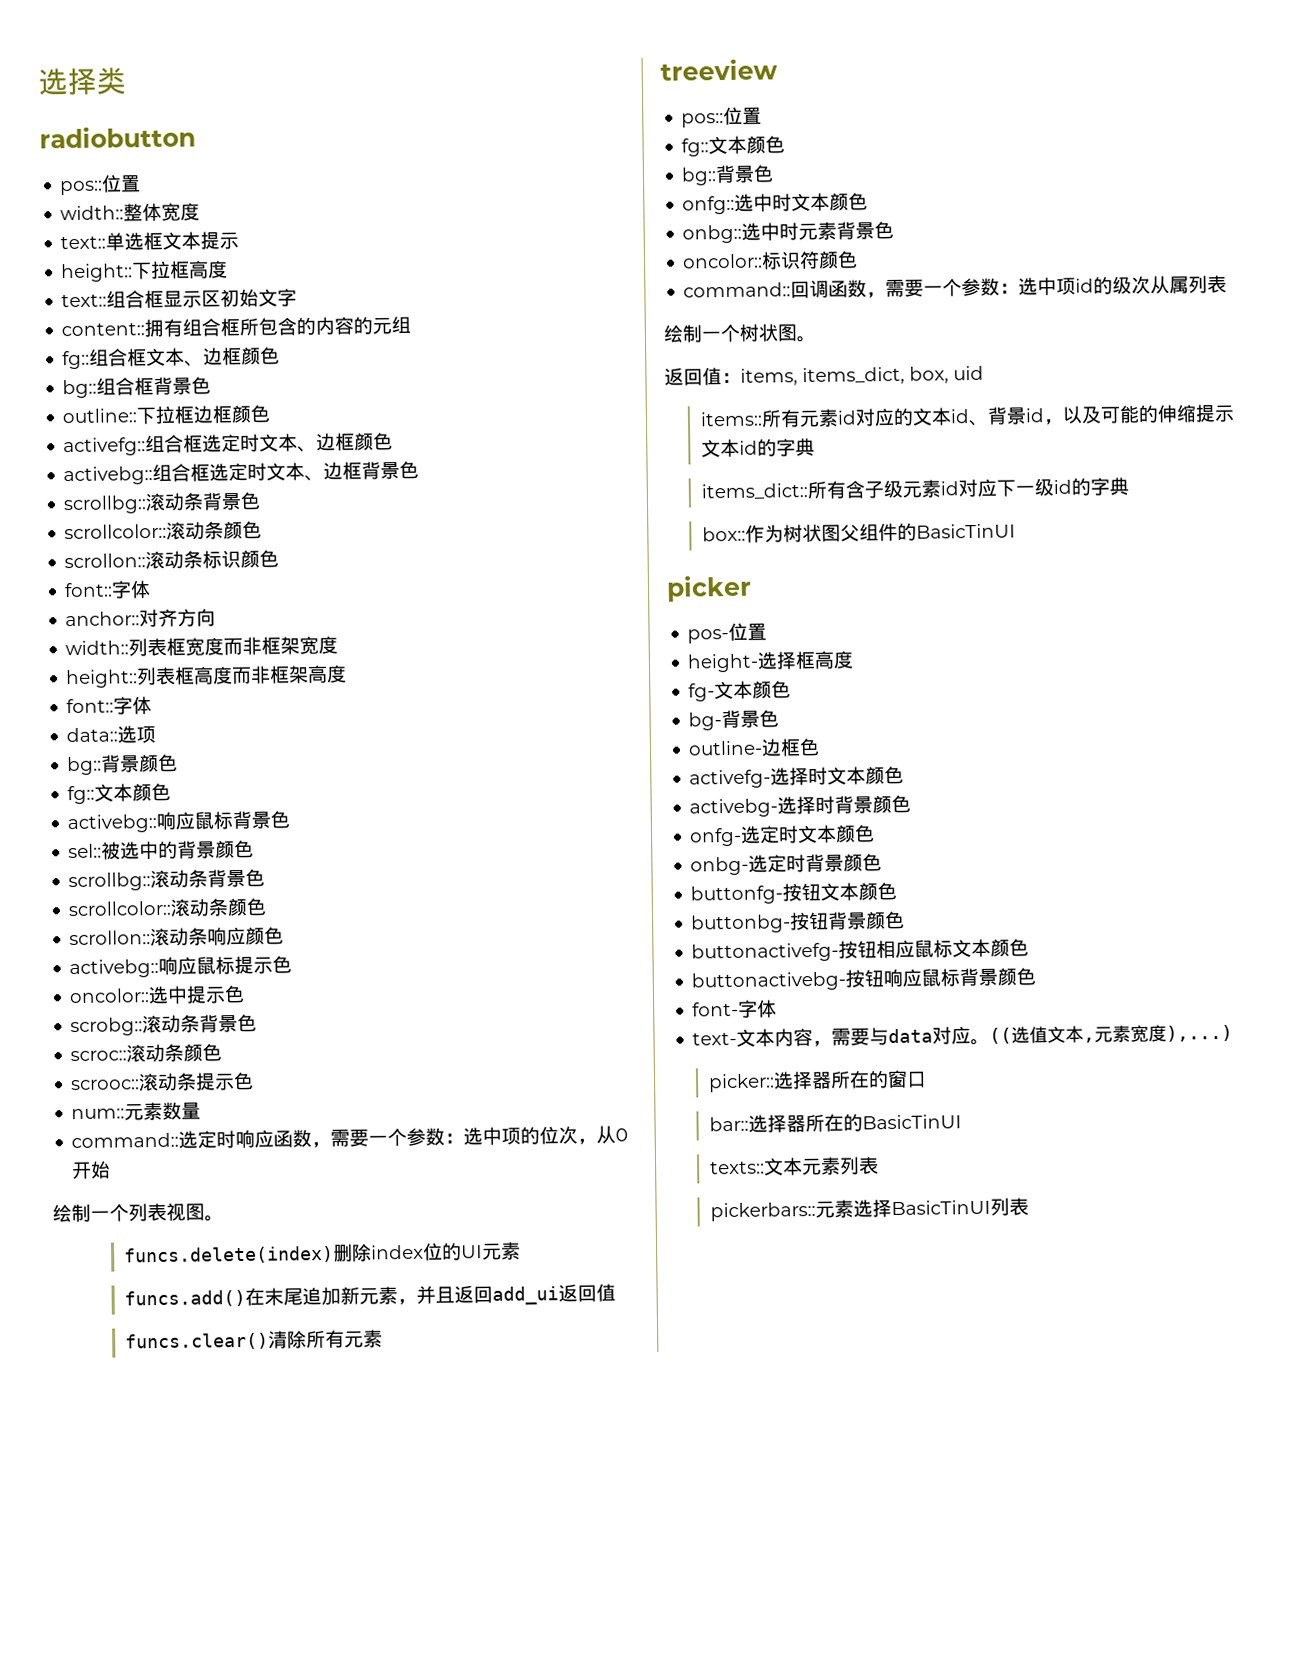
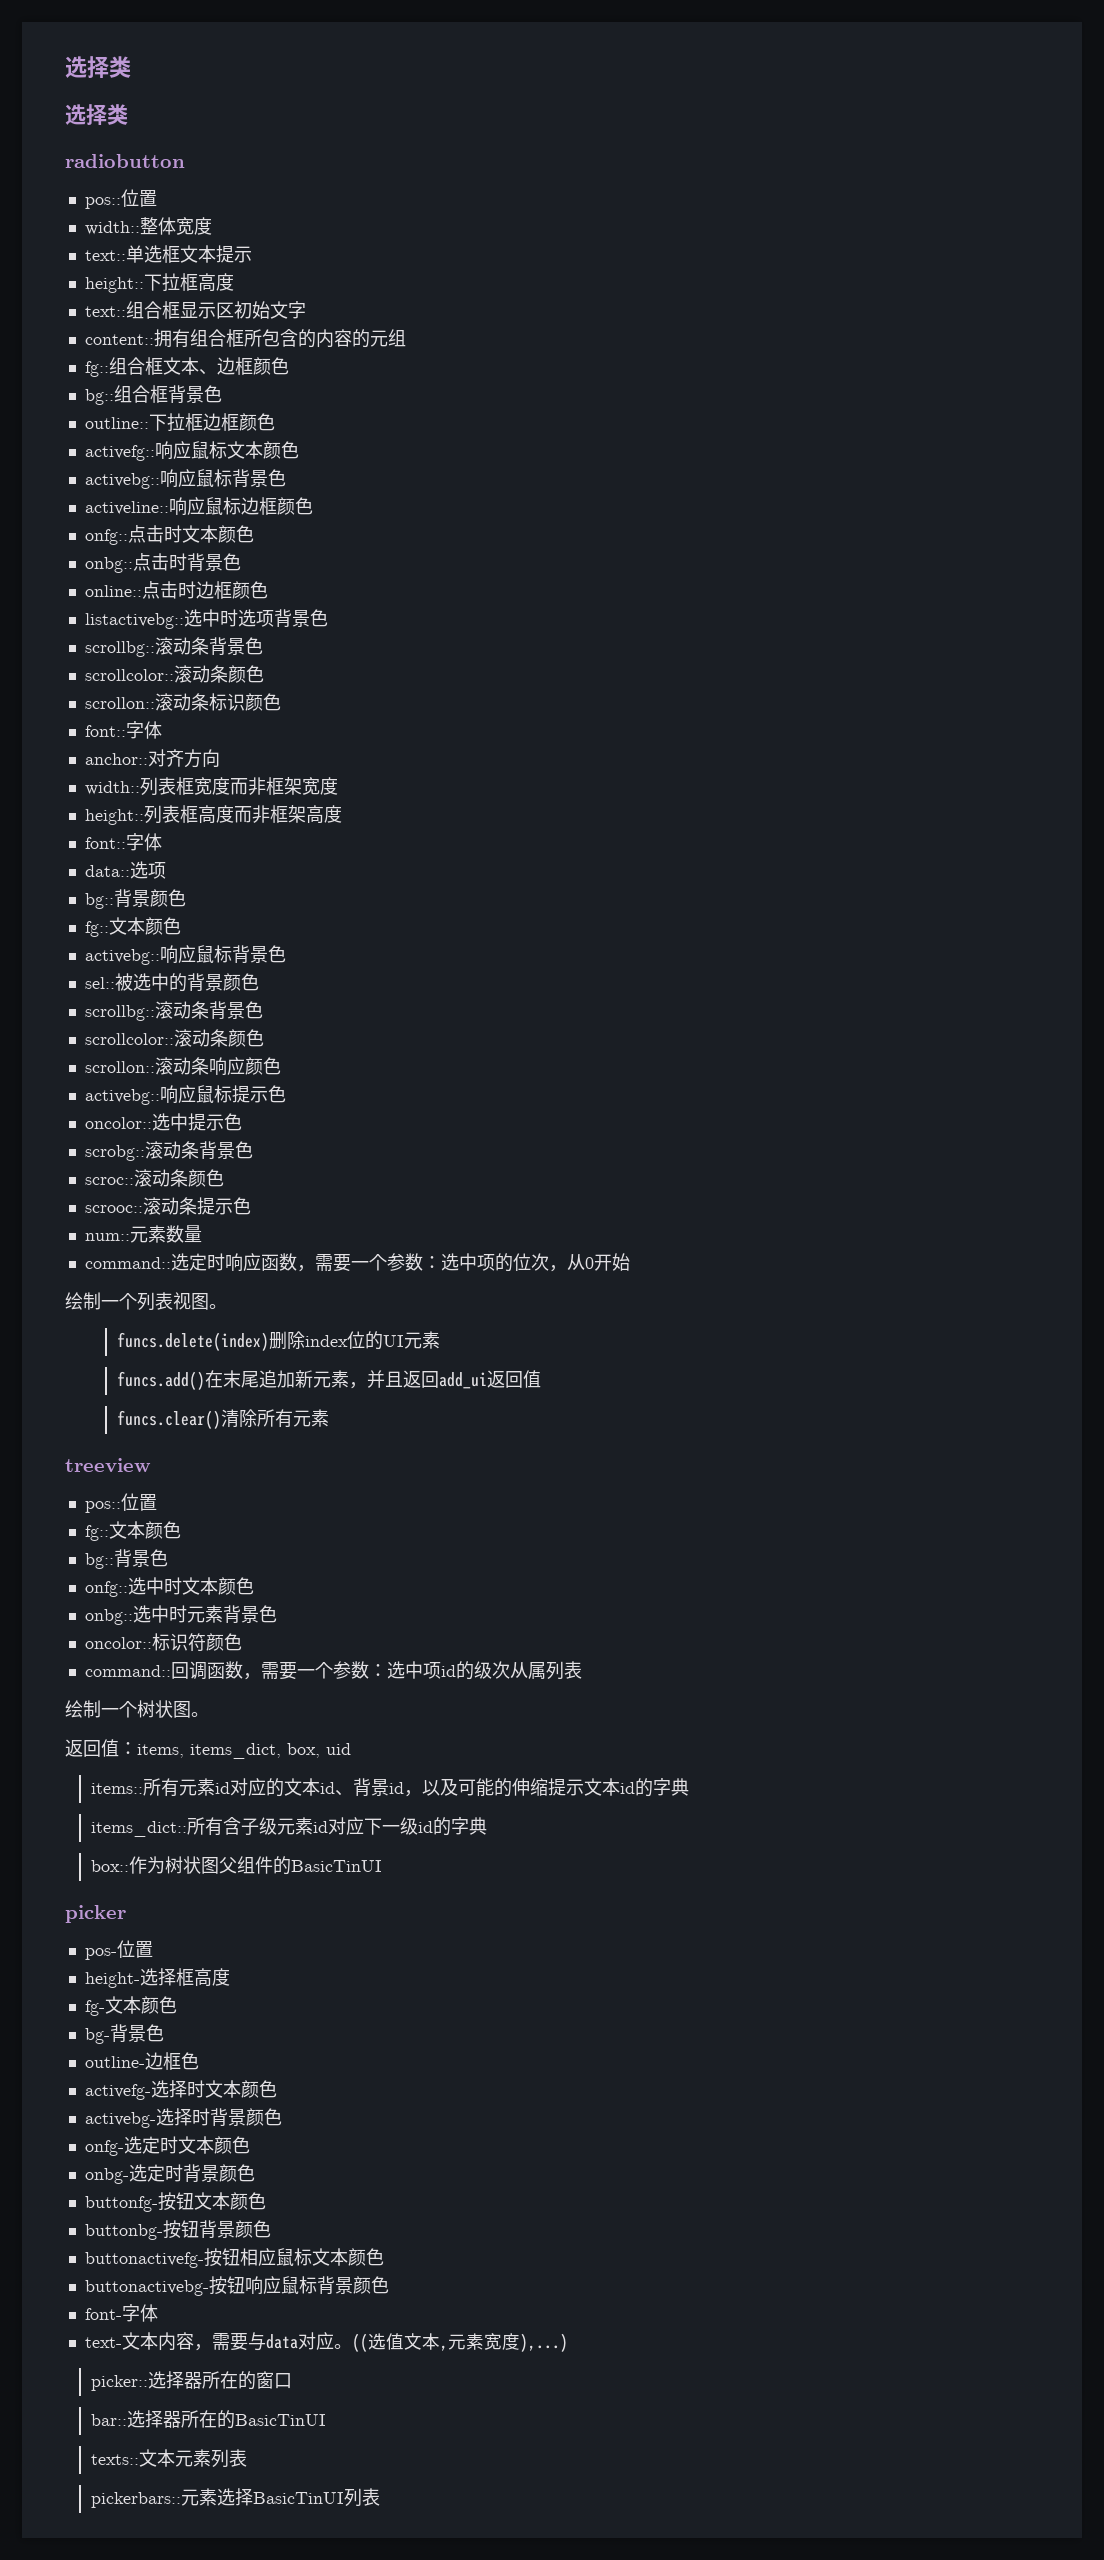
[38,67,126,96] 选择类 -> [65,56,131,78] [65,104,128,125] 选择类 // 选择类
[145,432,394,454] [63,461,363,486] 组合框选定时文本、边框颜色 // activebg::组合框选定时文本、边框 -> [154,441,299,460] [84,469,286,489] [84,497,313,516] [84,525,254,545] [84,553,241,573] [84,581,268,599] [84,609,274,629] 响应鼠标文本颜色 // activebg::响应鼠标背景色 // activeline::响应鼠标边框颜色 // onfg::点击时文本颜色 // onbg::点击时背景色 // online::点击时边框颜色 // listactivebg::选中时选项

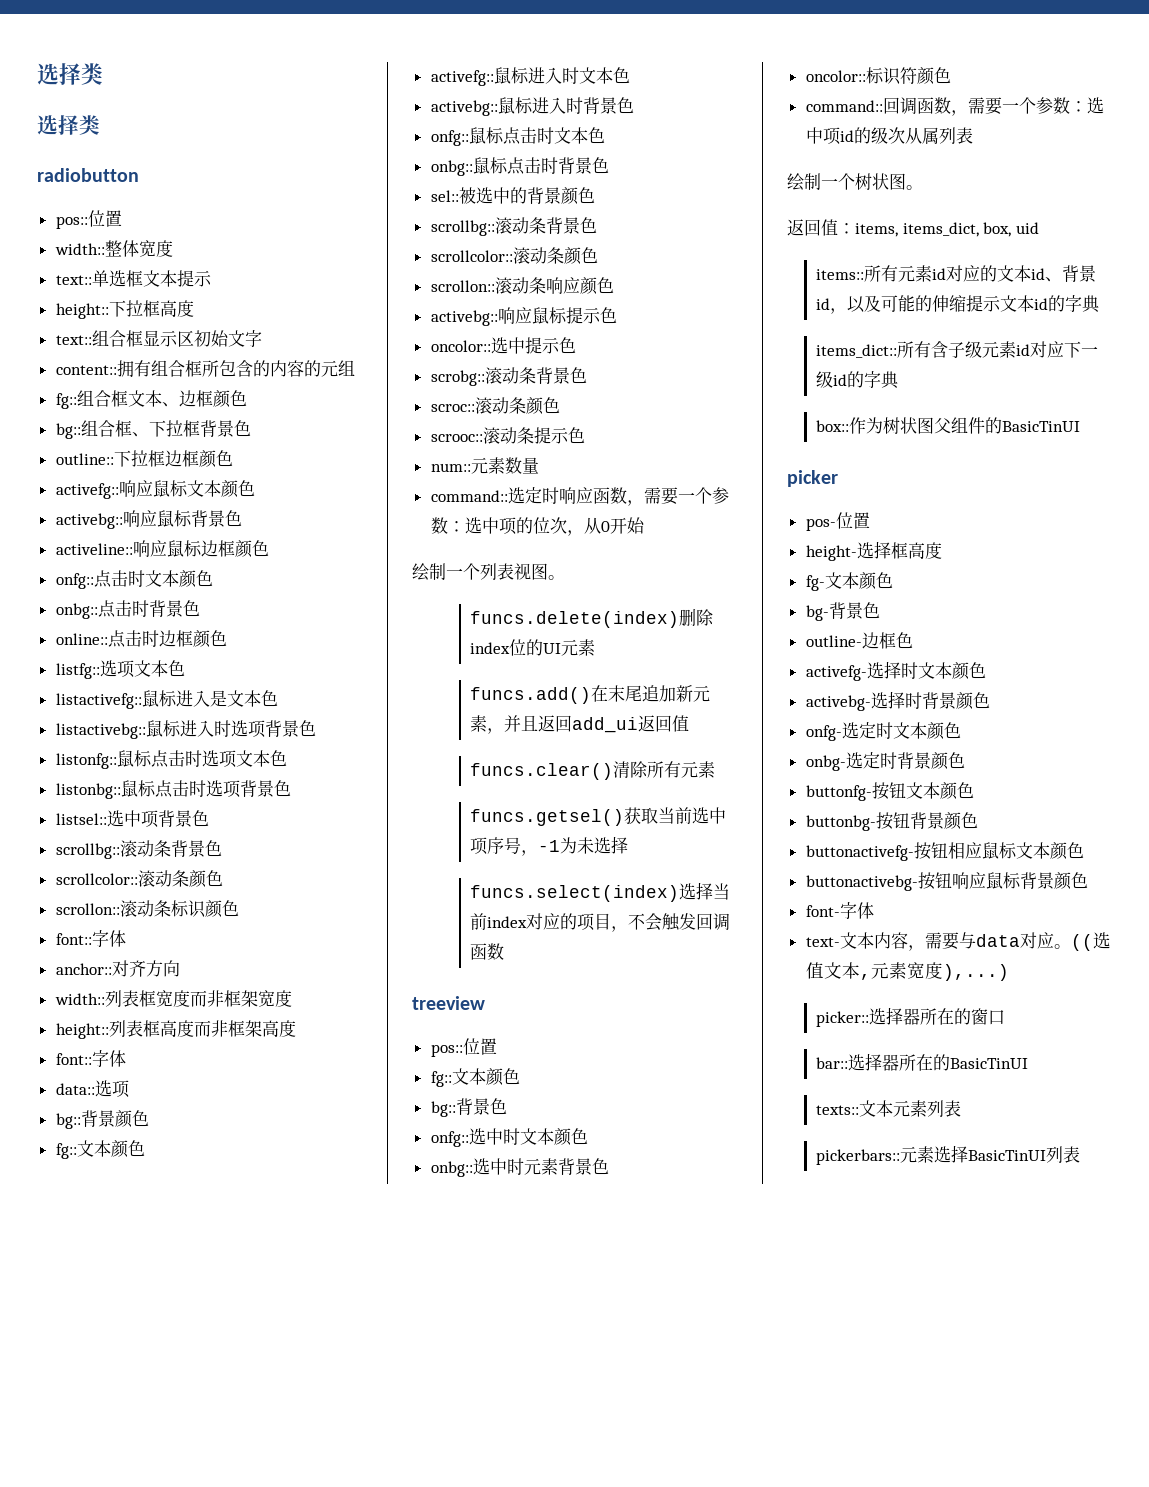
(168, 394) none -> [131,420,200,437] 、下拉框
[84,609,256,629] listactivebg::选中时选 -> [55,660,185,679] [55,690,278,709] [55,720,316,739] [55,750,287,769] [55,780,291,799] [55,810,141,827] listfg::选项文本色 // listactivefg::鼠标进入是文本色 // listactivebg::鼠标进入时选项背景色 // listonfg::鼠标点击时选项文本色 // listonbg::鼠标点击时选项背景色 // listsel::选中
[84,945,232,965] activebg::响应鼠标 -> [430,67,630,86] [430,97,634,116] [430,127,605,146] [430,157,558,176] activefg::鼠标进入时文本色 // activebg::鼠标进入时背景色 // onfg::鼠标点击时文本色 // onbg::鼠标点击时
(330, 1418) none -> [470,807,727,826] [470,836,629,856] [470,882,731,902] [470,913,731,932] [470,943,505,960] // funcs.getsel()获取当前选中项序号，-1为未选择 // funcs.select(index)选择当前index对应的项目，不会触发回调函数

